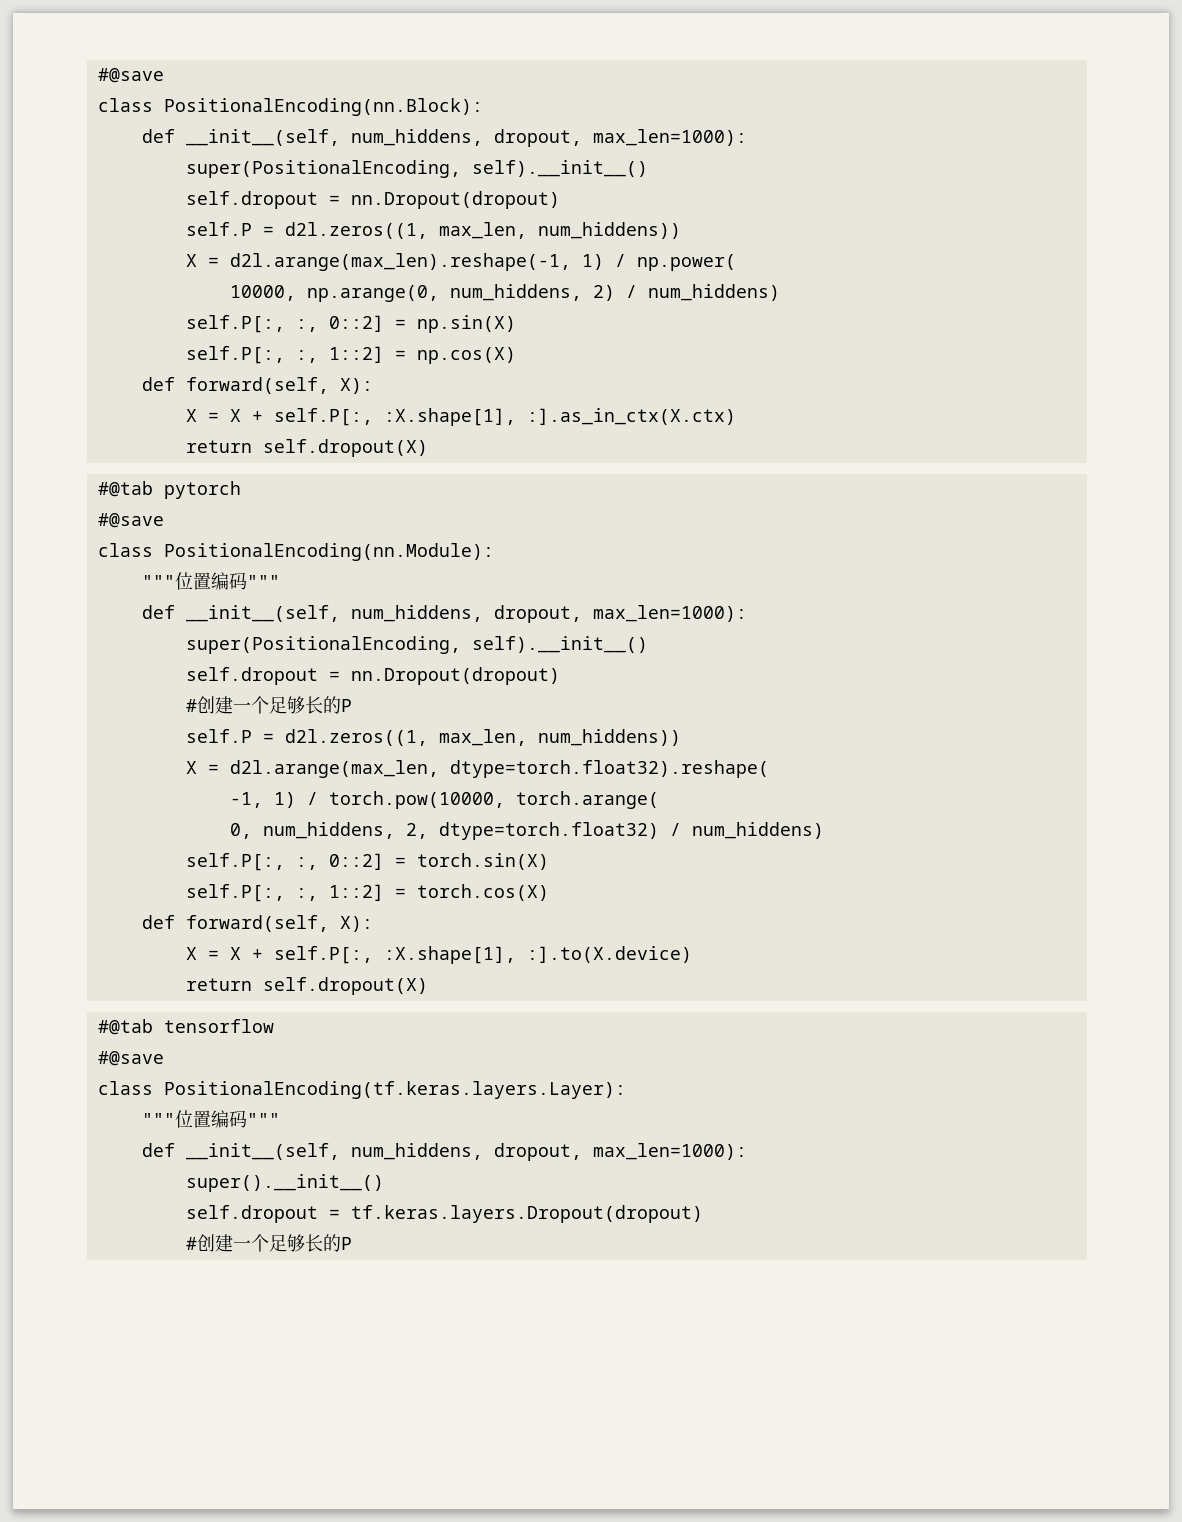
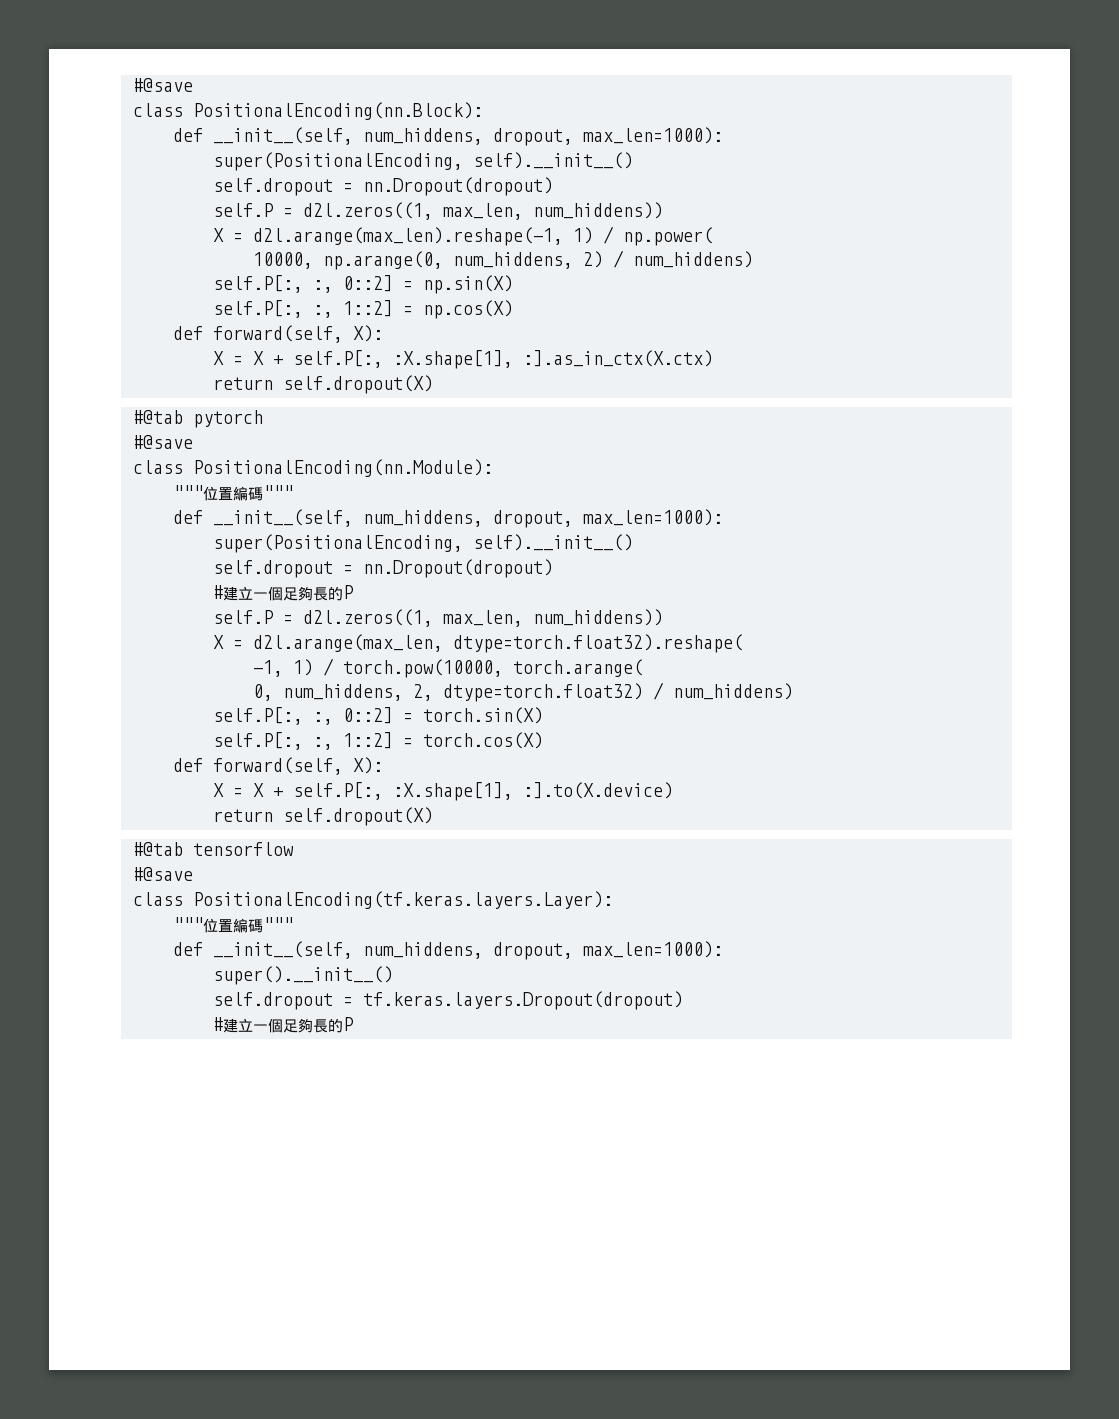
[211,572,248,590] 编码 -> [233,486,263,501] 編碼
[197,696,324,714] 创建一个足够长 -> [223,586,328,601] 建立一個足夠長
[211,1110,248,1128] 编码 -> [233,918,263,933] 編碼
[197,1234,324,1252] 创建一个足够长 -> [223,1018,328,1033] 建立一個足夠長

